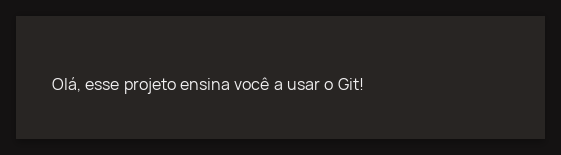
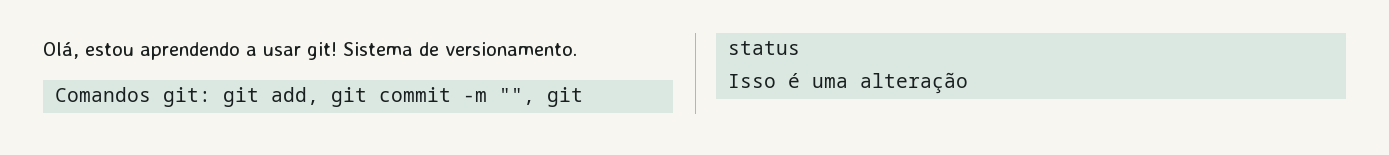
[85,77,364,94] esse projeto ensina você a usar o Git! -> [85,42,577,60] [55,87,584,107] [728,41,801,55] [728,72,969,94] estou aprendendo a usar git! Sistema de versionamento. // Comandos git: git add, git commit -m "", git status // Isso é uma alteração

